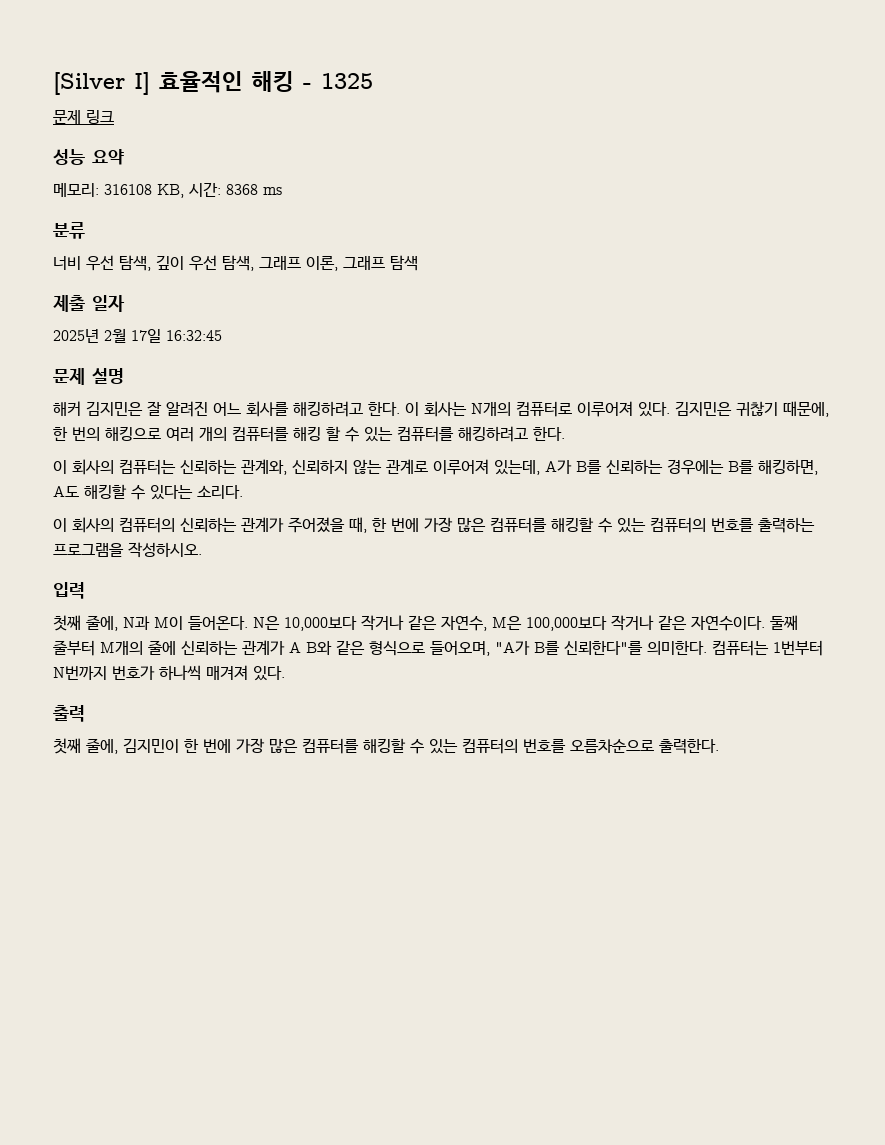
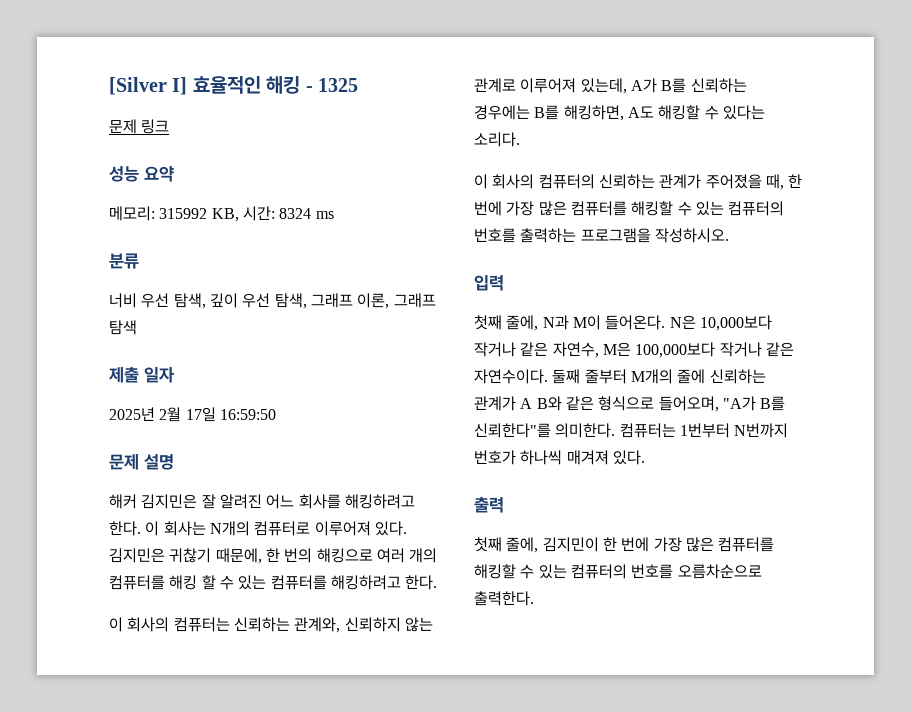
[104,184,152,195] 316108 -> [159,208,208,219] 315992
[226,184,258,195] 8368 -> [279,208,312,219] 8324
[166,330,222,341] 16:32:45 -> [219,409,276,420] 16:59:50

